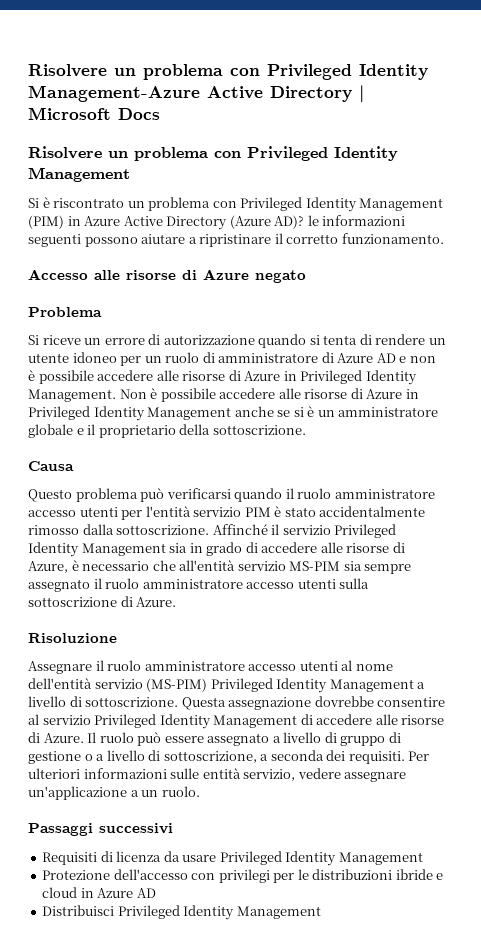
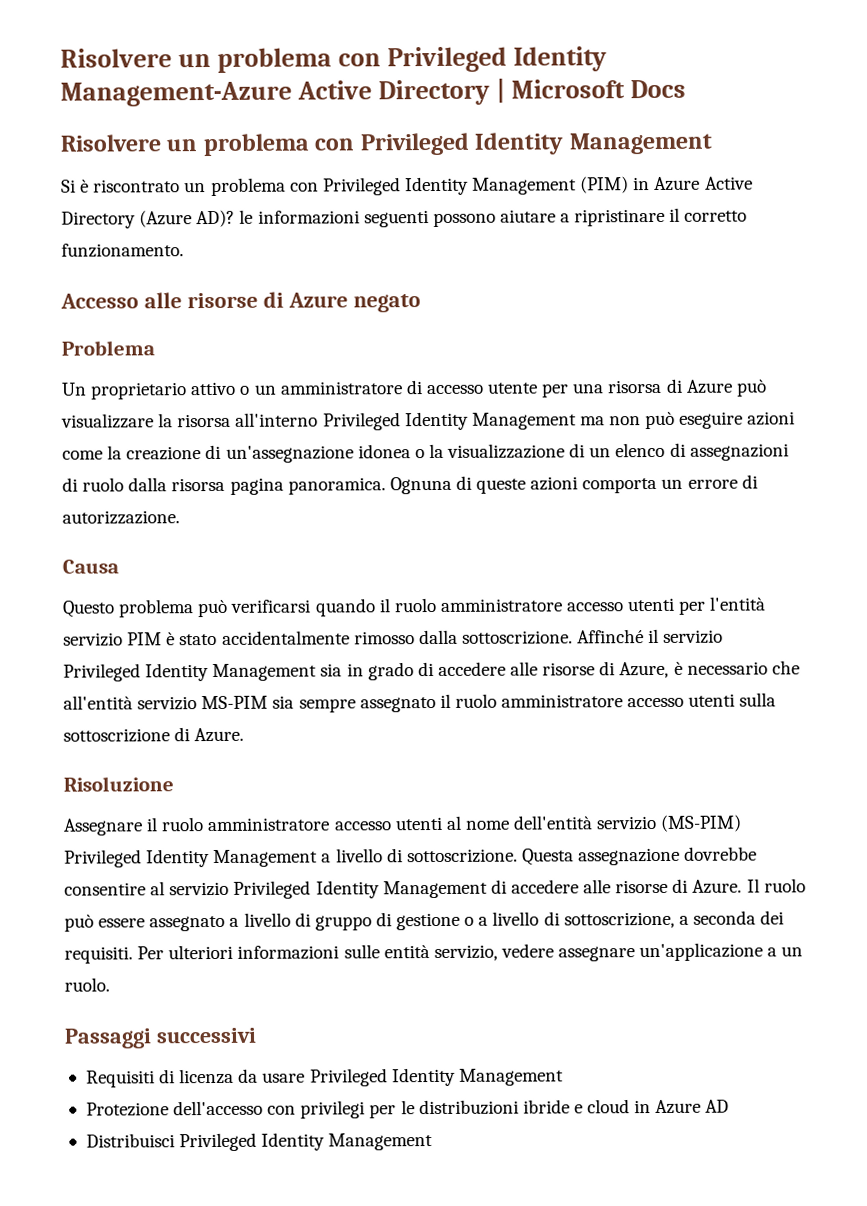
[28,334,446,348] [28,352,436,366] [28,370,417,385] [28,388,419,402] [28,406,439,421] [28,424,306,438] Si riceve un errore di autorizzazione quando si tenta di rendere un utente idoneo per un ruolo di amministratore di Azure AD e non è possibile accedere alle risorse di Azure in Privileged Identity Management. Non è possibile accedere alle risorse di Azure in Privileged Identity Management anche se si è un amministratore globale e il proprietario della sottoscrizione. -> [61,378,767,400] [61,411,796,431] [62,442,789,463] [62,474,758,495] [62,510,180,525] Un proprietario attivo o un amministratore di accesso utente per una risorsa di Azure può visualizzare la risorsa all'interno Privileged Identity Management ma non può eseguire azioni come la creazione di un'assegnazione idonea o la visualizzazione di un elenco di assegnazioni di ruolo dalla risorsa pagina panoramica. Ognuna di queste azioni comporta un errore di autorizzazione.

